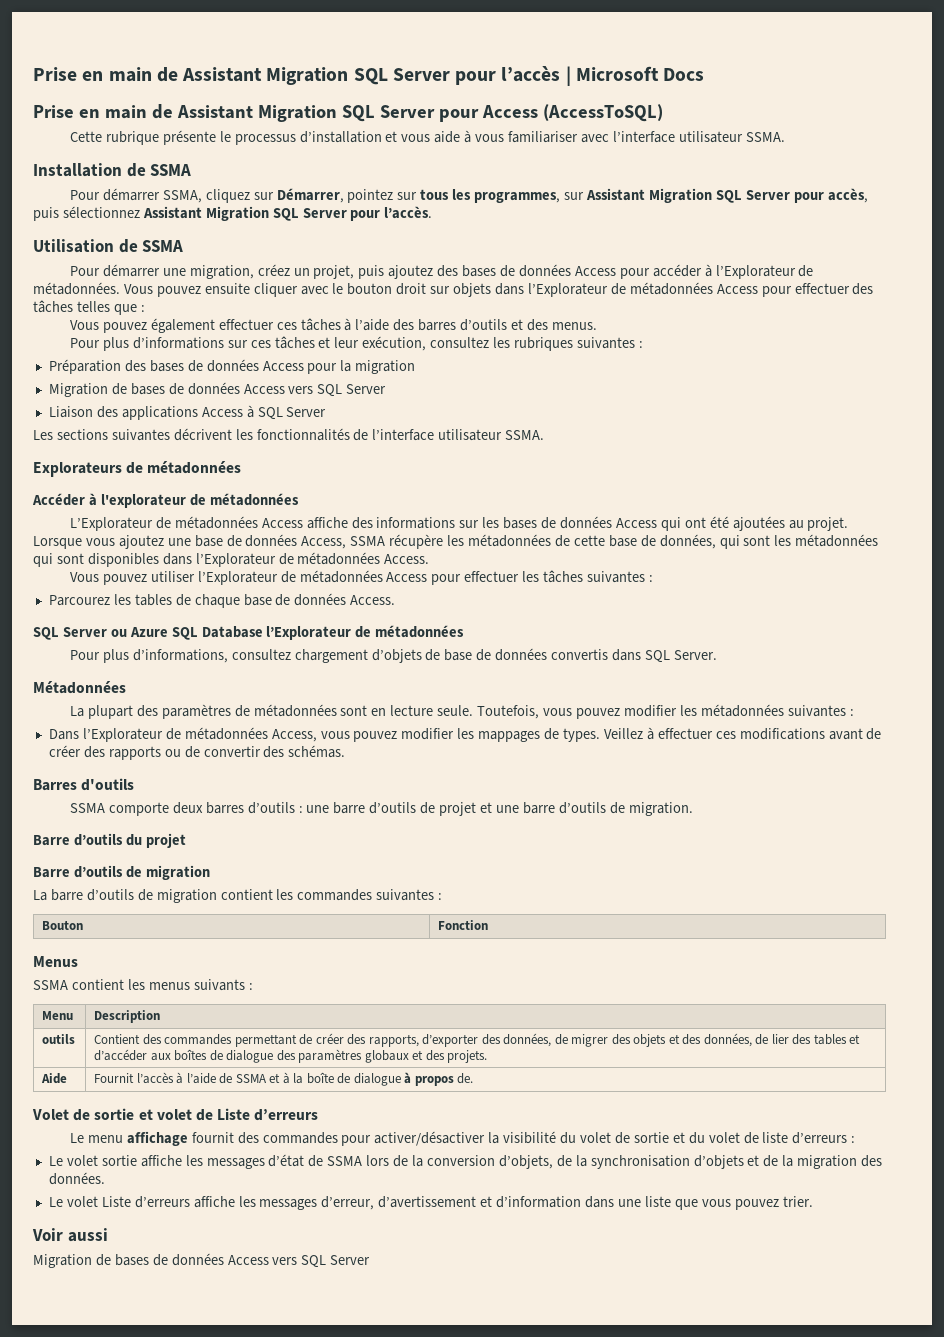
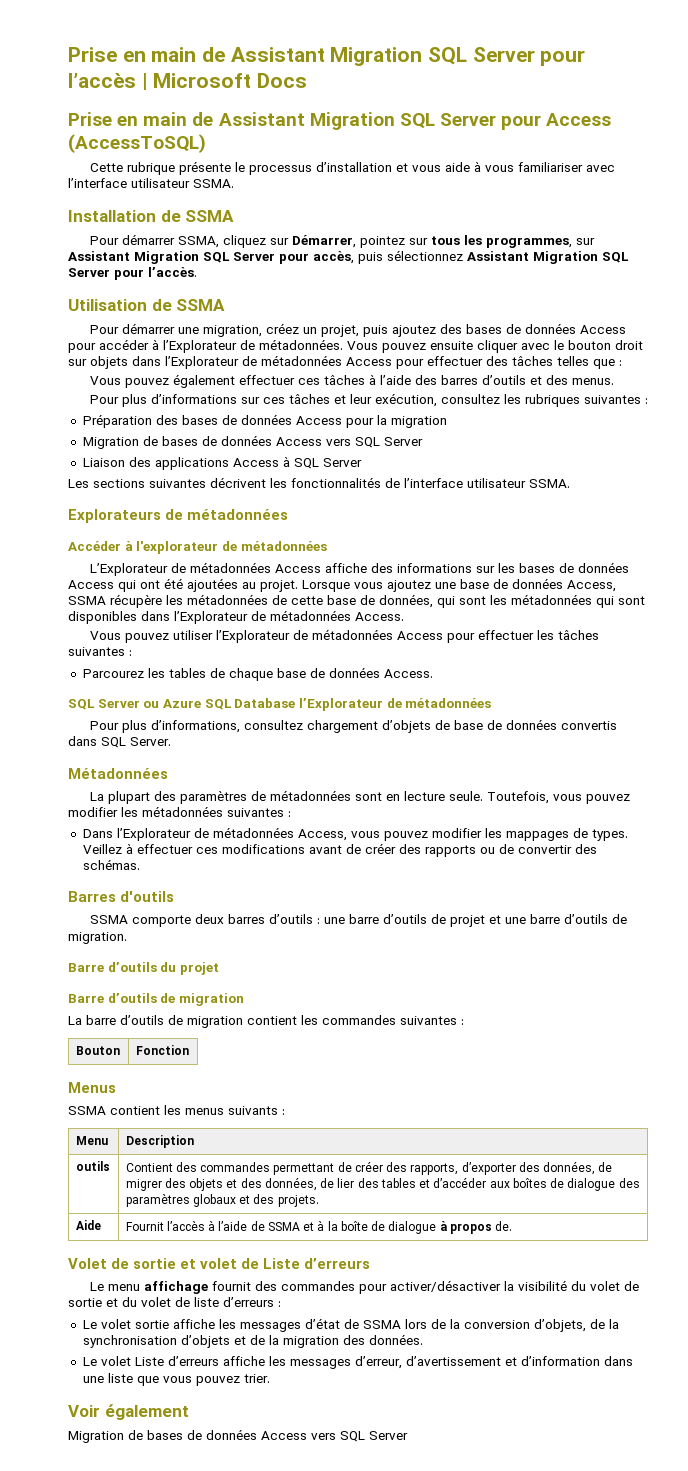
[67,1228,108,1242] aussi -> [104,1404,189,1420] également

